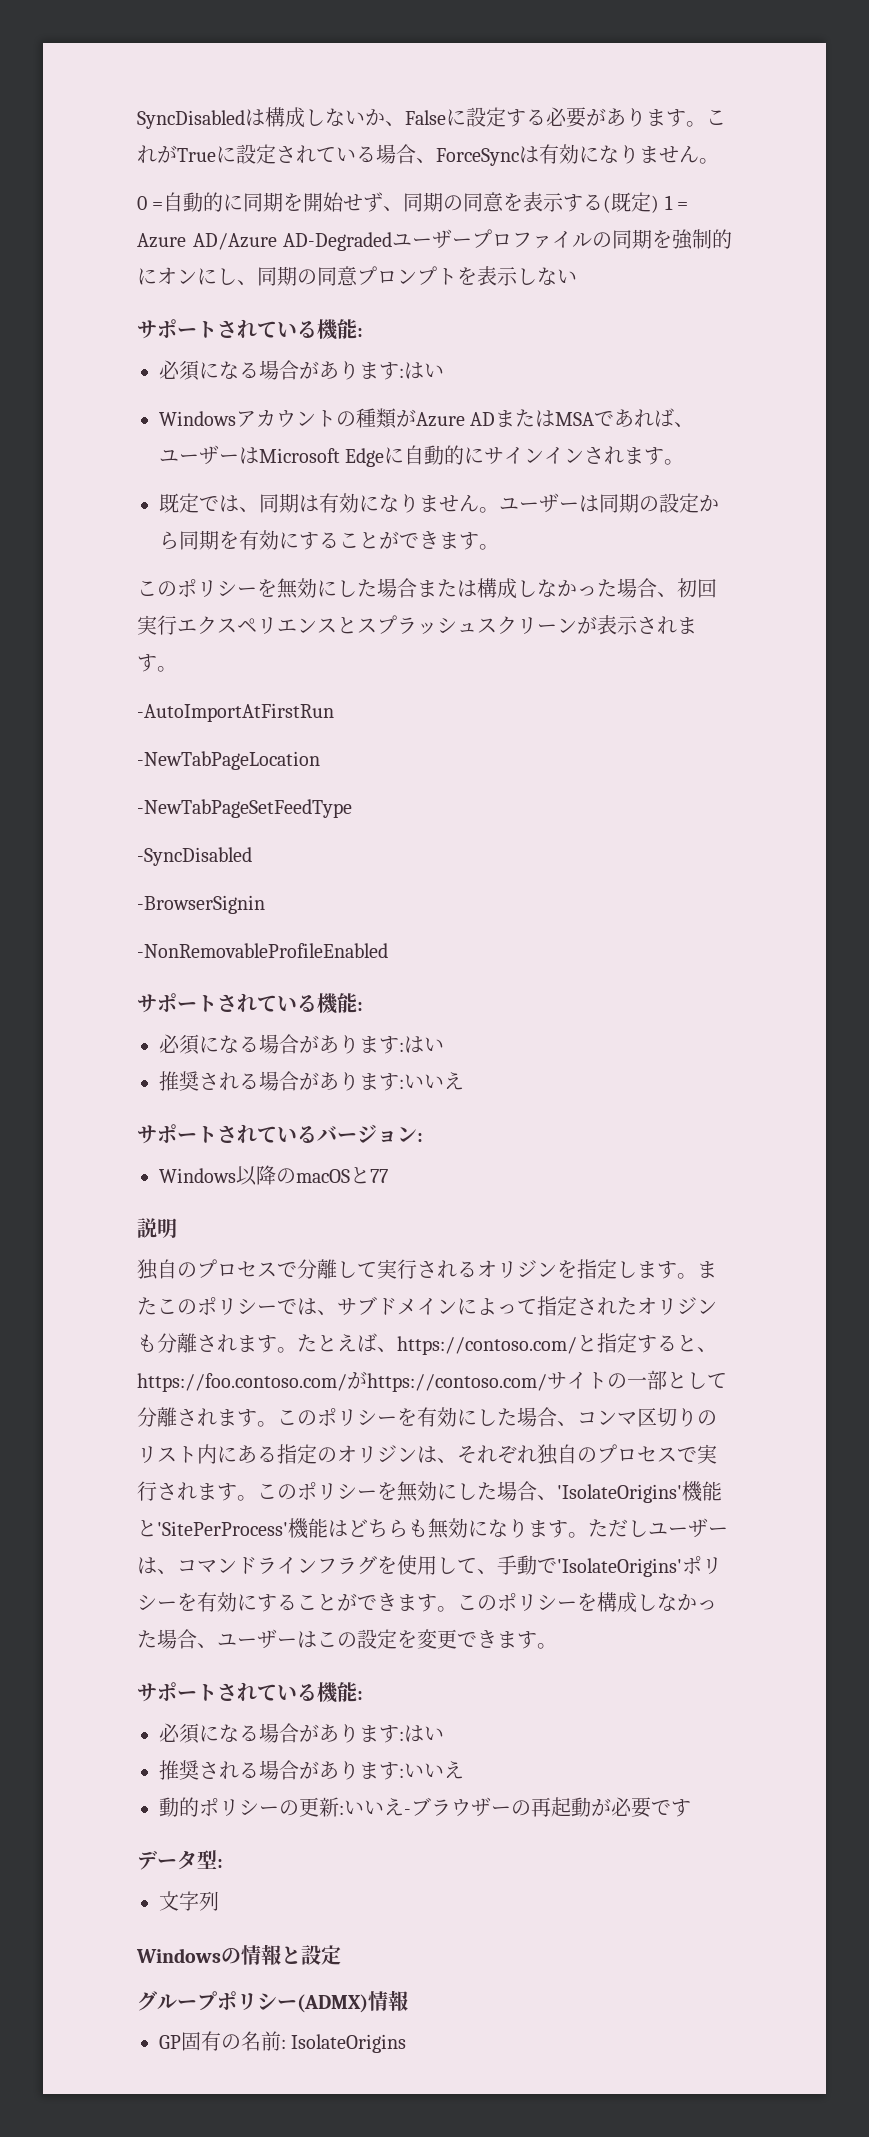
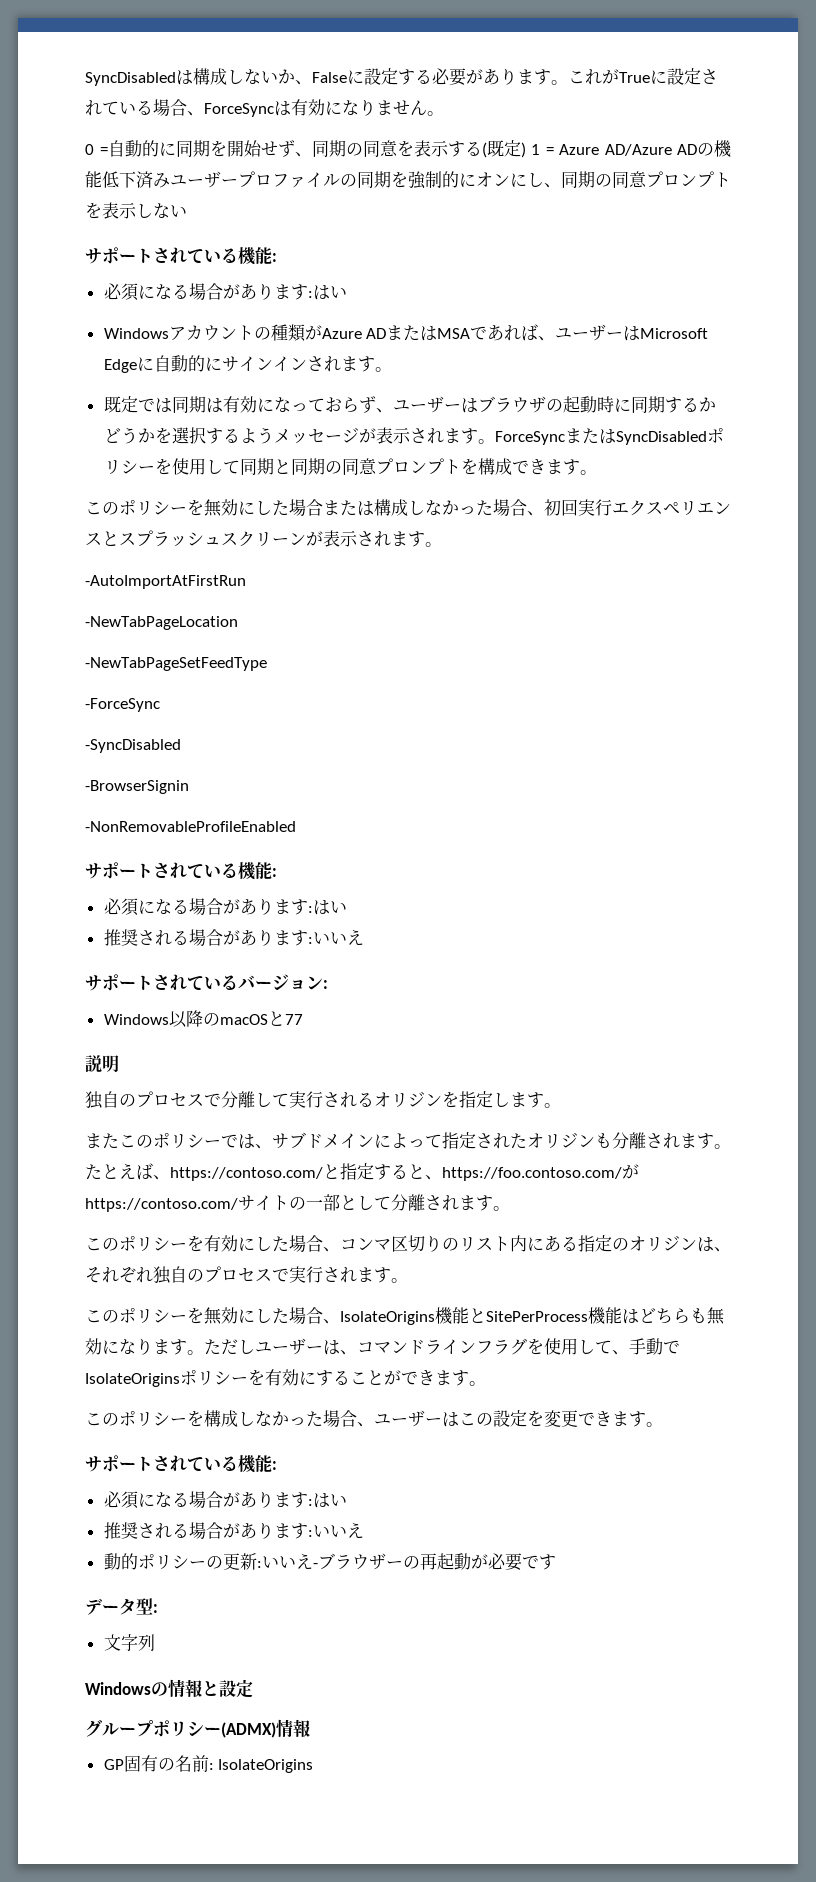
[283,232,393,251] AD-Degraded -> [677,140,732,157] [85,171,170,188] ADの機能低下済み
[239,507,259,512] 、 -> (172, 405) none
[399,493,719,513] [159,530,399,550] りません。ユーザーは同期の設定から同期を有効にすることが -> [290,396,716,413] [103,427,724,445] [103,458,512,475] っておらず、ユーザーはブラウザの起動時に同期するかどうかを選択するようメッセージが表示されます。ForceSyncまたはSyncDisabledポリシーを使用して同期と同期の同意プロンプトを構成
(352, 808) none -> [85,698,160,712] // -ForceSync
(697, 1276) none -> (561, 1105) //
(277, 1424) none -> (510, 1208) //
(257, 1498) none -> (408, 1280) //
[557,1481,722,1503] [137,1520,288,1537] 'IsolateOrigins'機能と'SitePerProcess' -> [340,1307,588,1325] IsolateOrigins機能とSitePerProcess
[557,1558,682,1577] 'IsolateOrigins' -> [85,1373,180,1387] IsolateOrigins
(457, 1609) none -> (486, 1383) //

